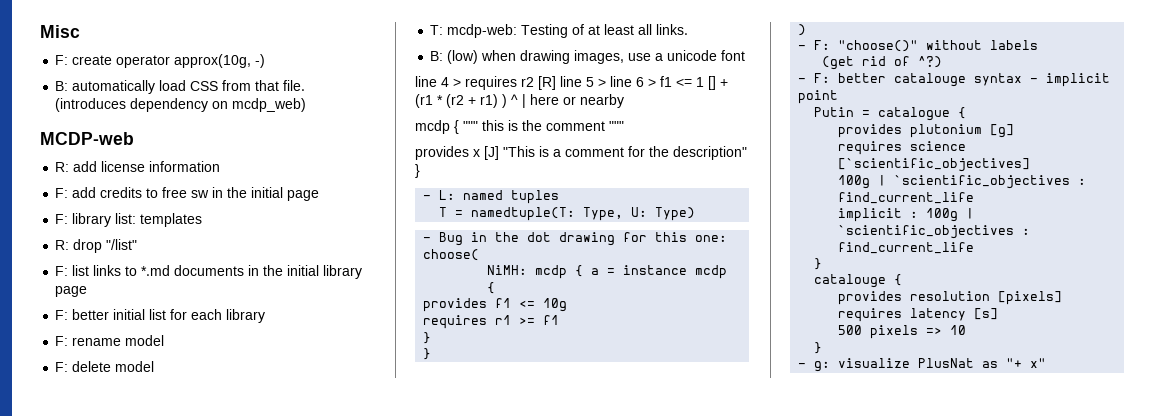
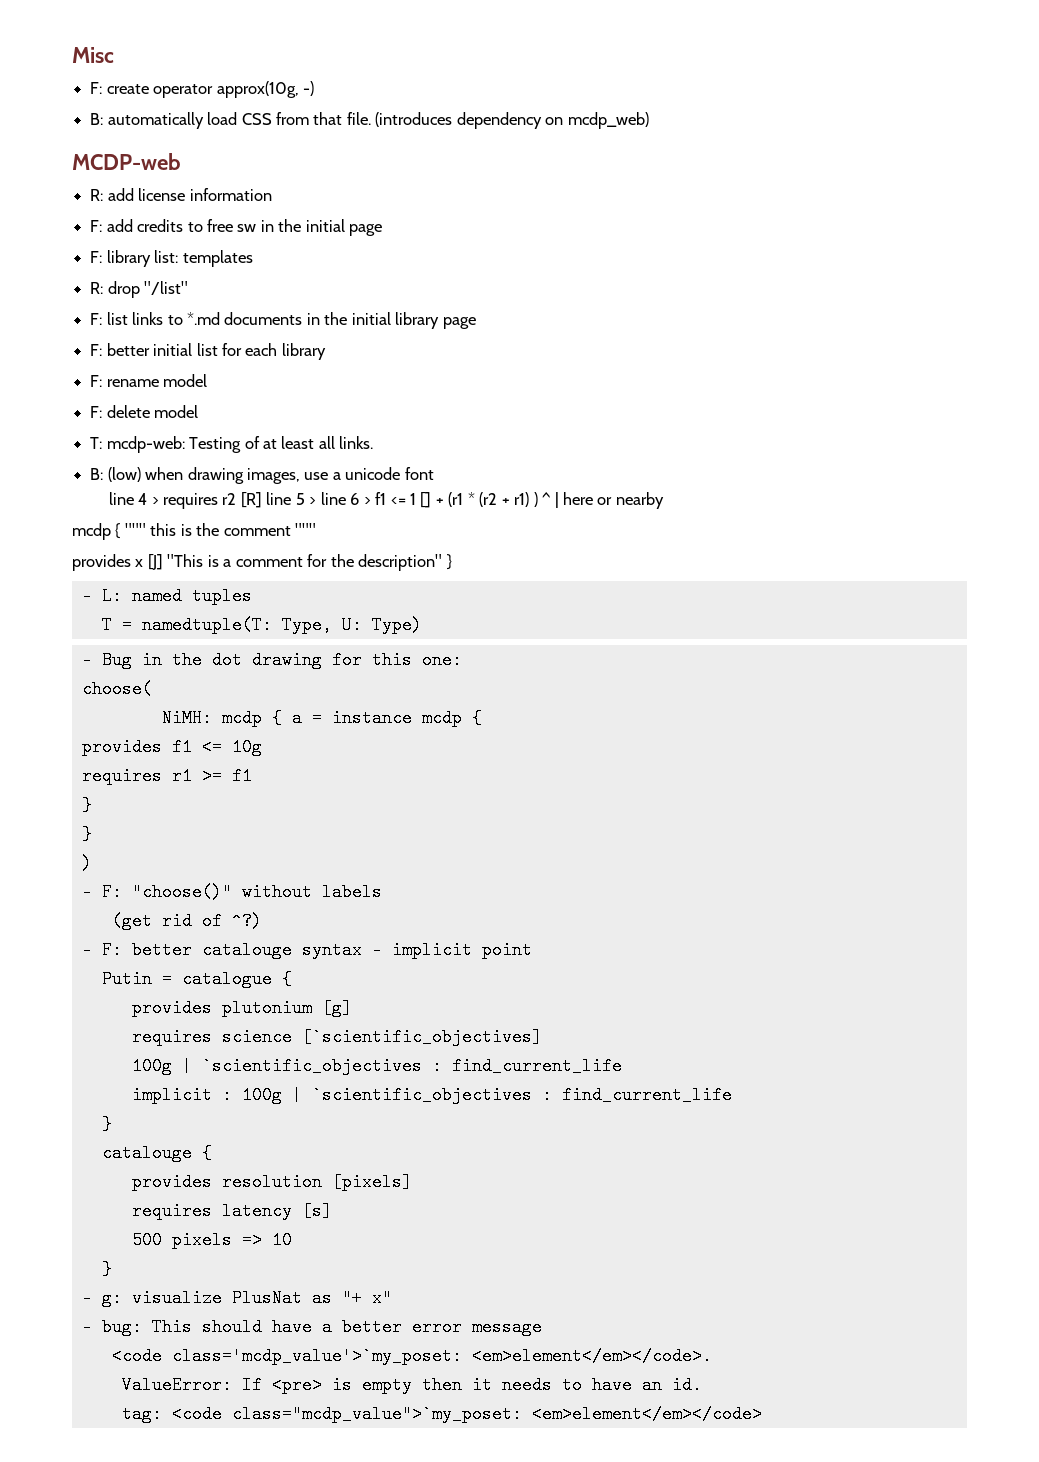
(1047, 363) none -> [81,1318,542,1336] [111,1347,712,1365] [121,1376,702,1394] [121,1405,762,1423] // - bug: This should have a better error message // <code class='mcdp_value'>`my_poset: <em>element</em></code>. // ValueError: If <pre> is empty then it needs to have an id. // tag: <code class="mcdp_value">`my_poset: <em>element</em></code>

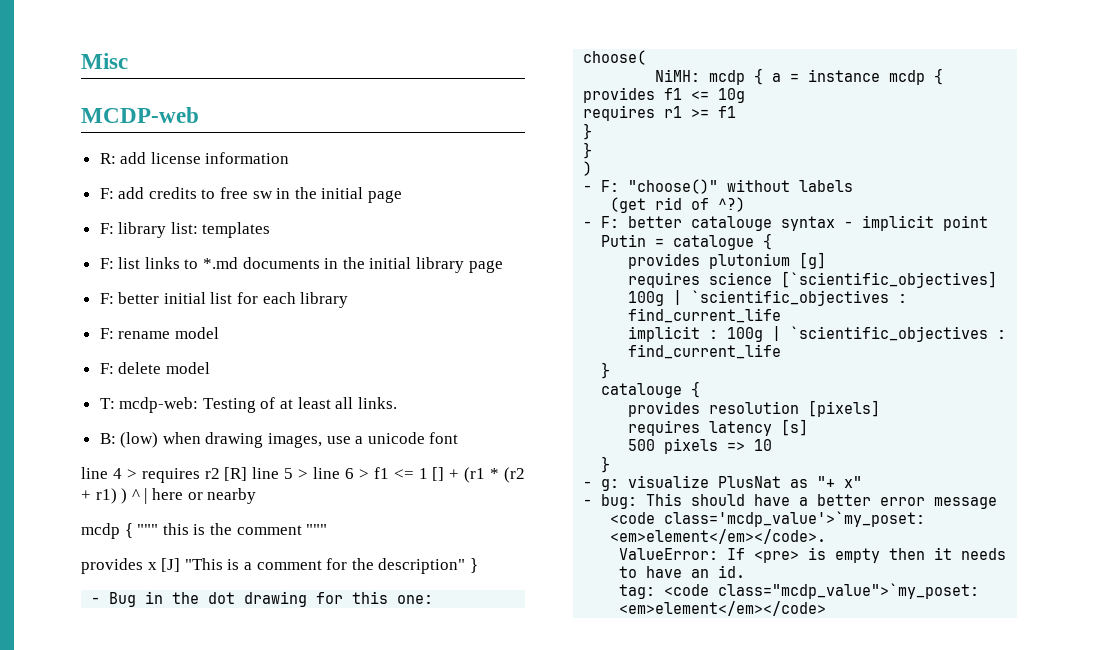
[90,81,314,98] [90,112,649,129] // F: create operator approx(10g, -) // B: automatically load CSS from that file. (introduces dependency on mcdp_web) -> (128, 61) none
[90,281,189,298] // R: drop "/list" -> (271, 230) none
[81,587,252,605] [101,616,422,634] // - L: named tuples // T = namedtuple(T: Type, U: Type) -> (478, 565) none

